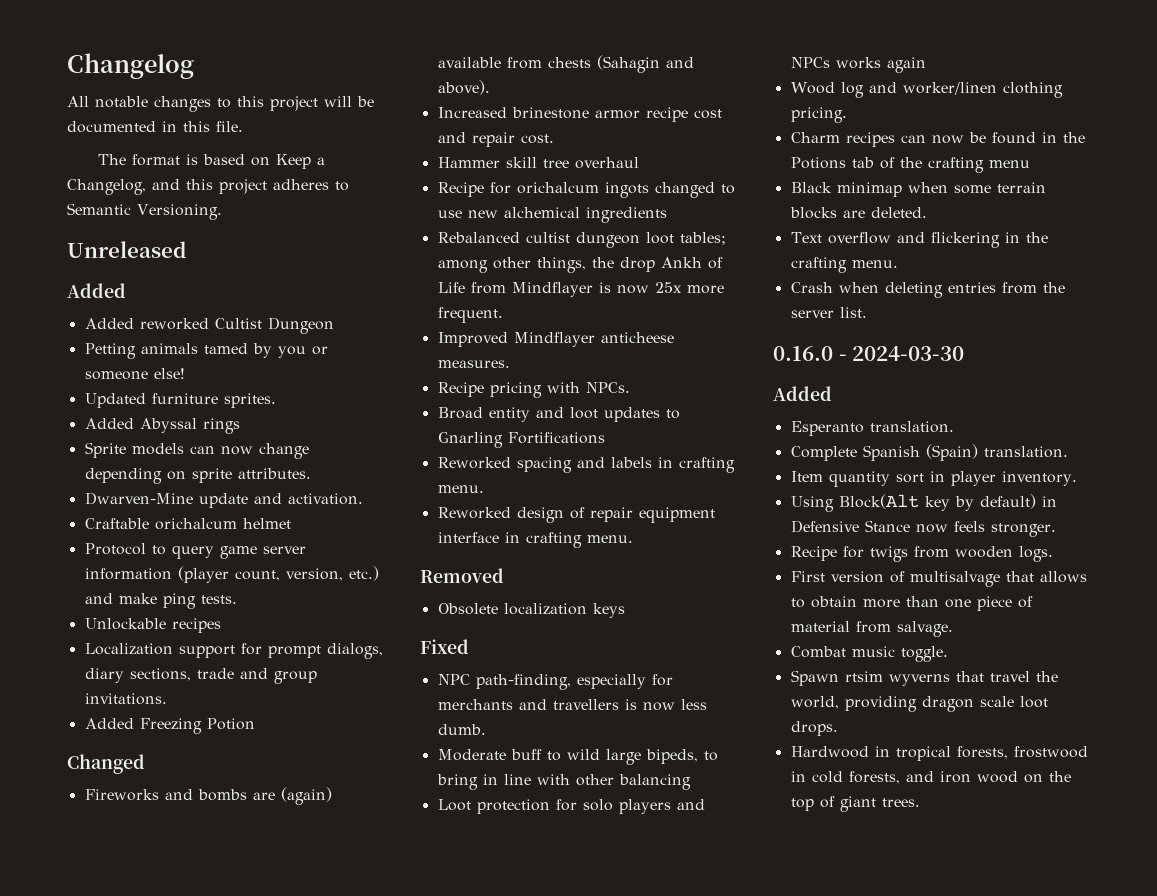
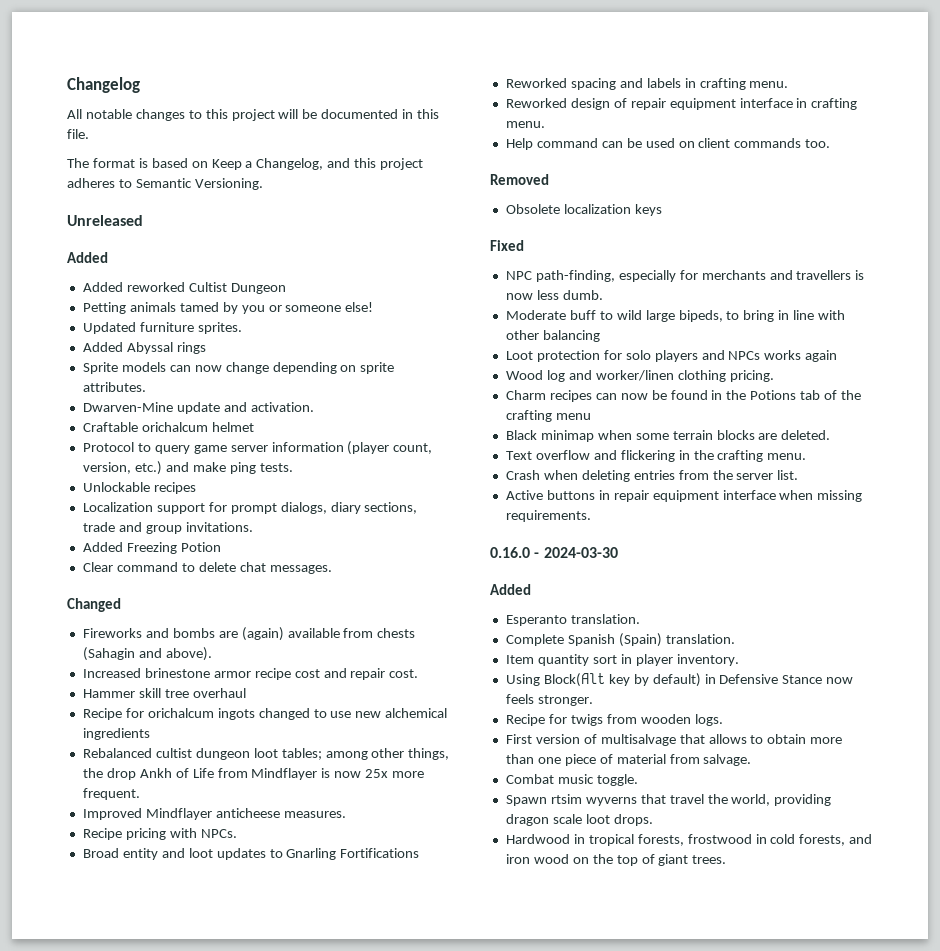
(255, 724) none -> [82,562,332,574] // Clear command to delete chat messages.
(633, 539) none -> [505,138,831,150] // Help command can be used on client commands too.
(867, 312) none -> [505,490,863,502] [505,510,591,522] // Active buttons in repair equipment interface when missing requirements.

